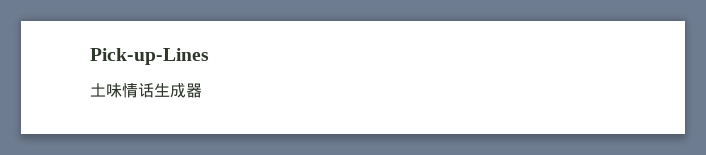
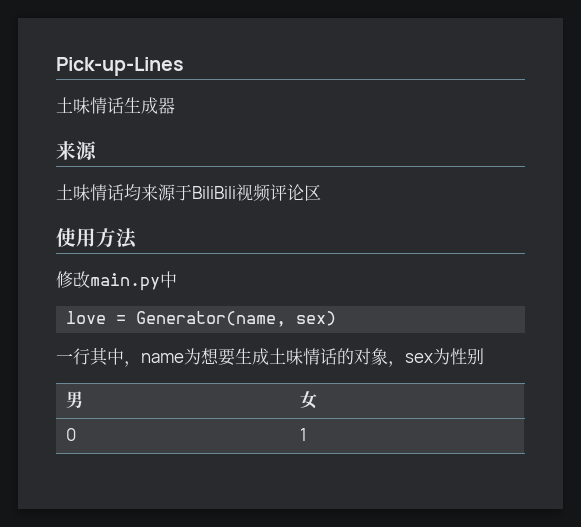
(202, 90) none -> [56,141,97,160] [56,184,321,202] [56,228,137,249] [56,271,177,291] [66,311,337,327] [56,347,484,367] [66,391,84,409] [300,391,318,409] [66,428,77,441] [300,428,308,441] // 来源 // 土味情话均来源于BiliBili视频评论区 // 使用方法 // 修改main.py中 // love = Generator(name, sex) // 一行其中，name为想要生成土味情话的对象，sex为性别 // 男 | 女 // 0 | 1

